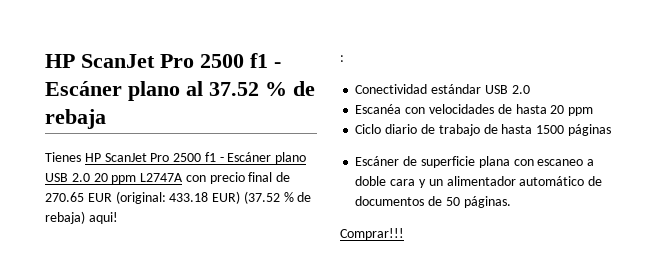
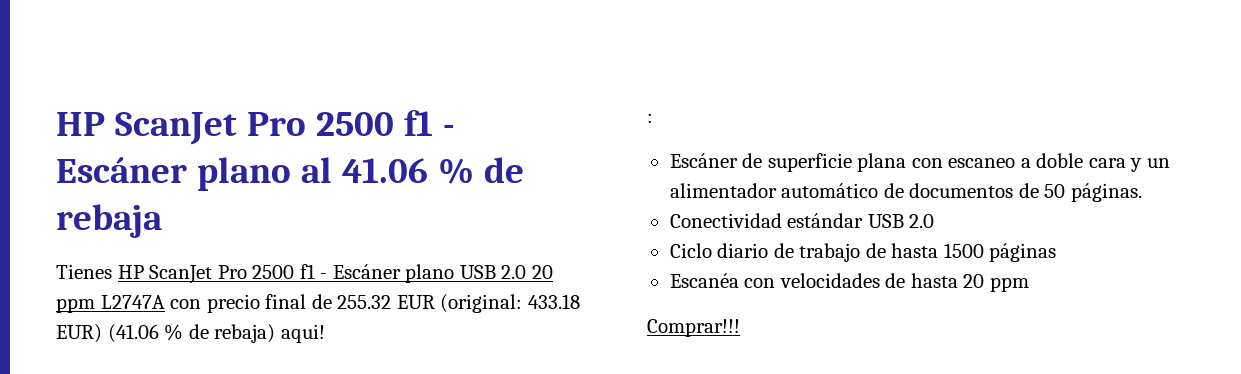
[209,82,259,96] 37.52 -> [341,158,428,183] 41.06
[45,192,84,202] 270.65 -> [337,295,392,309] 255.32
[243,191,280,204] (37.52 -> [107,324,159,343] (41.06
[355,84,530,94] [355,104,594,116] [355,124,611,136] // Conectividad estándar USB 2.0 // Escanéa con velocidades de hasta 20 ppm // Ciclo diario de trabajo de hasta 1500 páginas -> (653, 118) none
(511, 202) none -> [669,213,935,228] [669,243,1057,262] [669,273,1029,292] // Conectividad estándar USB 2.0 // Ciclo diario de trabajo de hasta 1500 páginas // Escanéa con velocidades de hasta 20 ppm

